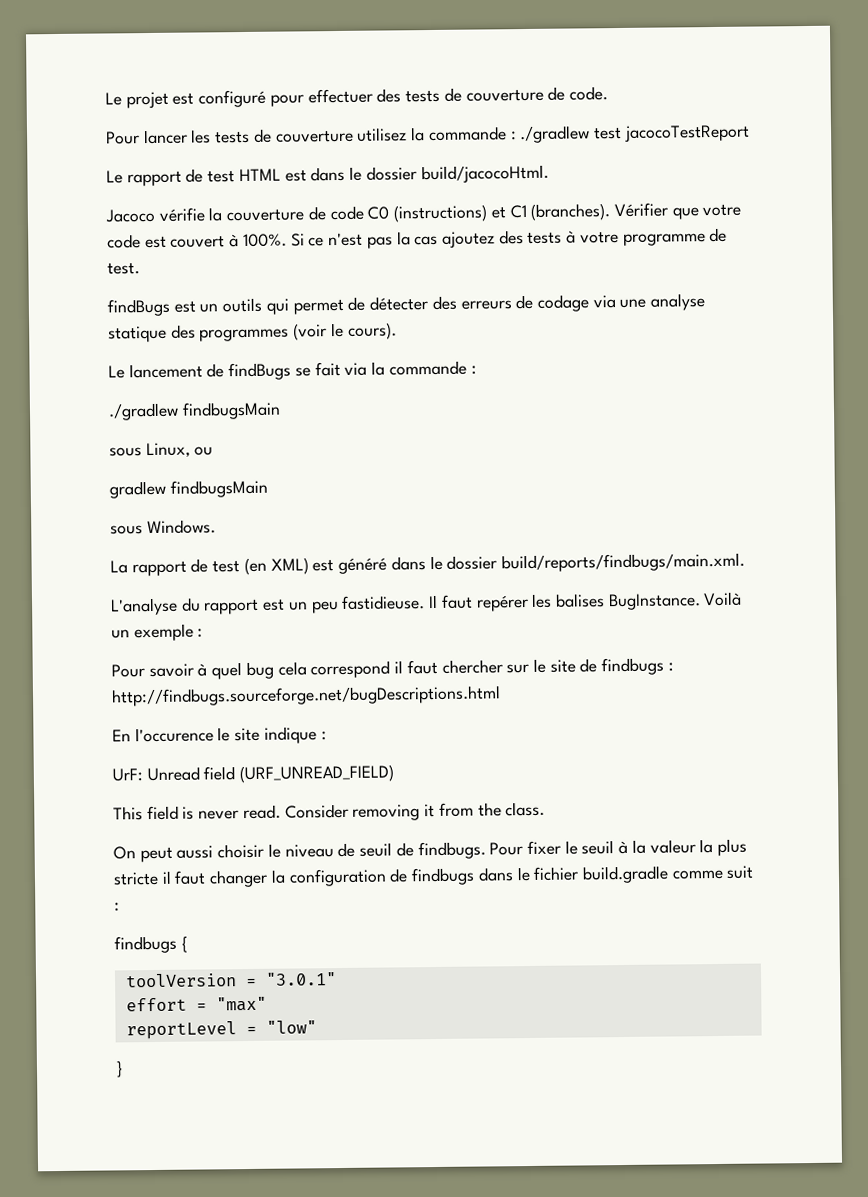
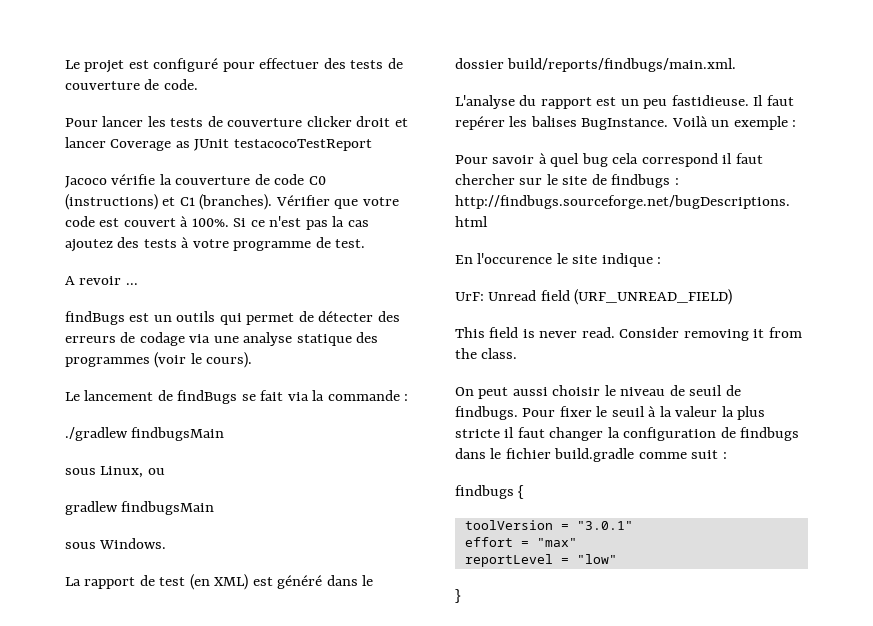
[356,124,750,144] [106,164,549,187] utilisez la commande : ./gradlew test jacocoTestReport // Le rapport de test HTML est dans le dossier build/jacocoHtml. -> [306,116,408,127] [65,137,372,151] clicker droit et lancer Coverage as JUnit testacocoTestReport
(140, 268) none -> [65,276,138,285] // A revoir ...

